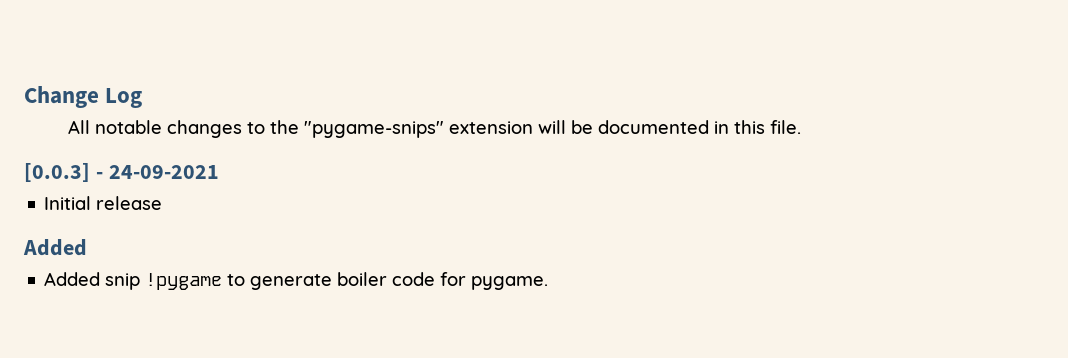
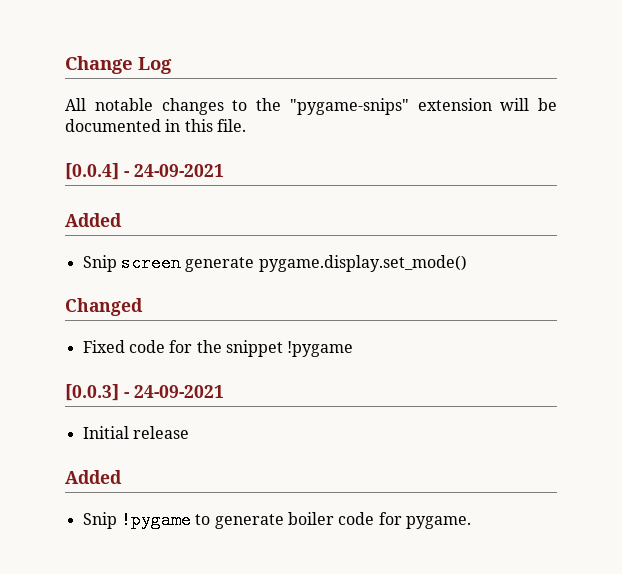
(801, 127) none -> [65,163,224,180] [65,213,122,227] [82,254,467,272] [65,298,143,316] [82,340,354,357] // [0.0.4] - 24-09-2021 // Added // Snip screen generate pygame.display.set_mode() // Changed // Fixed code for the snippet !pygame
[44,272,141,290] Added snip -> [82,512,117,529] Snip

